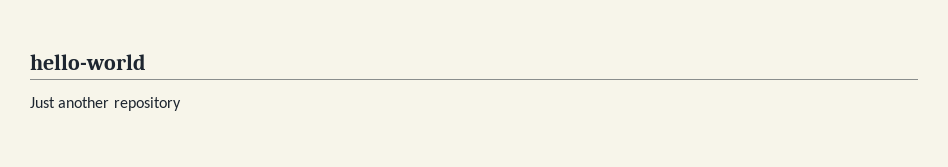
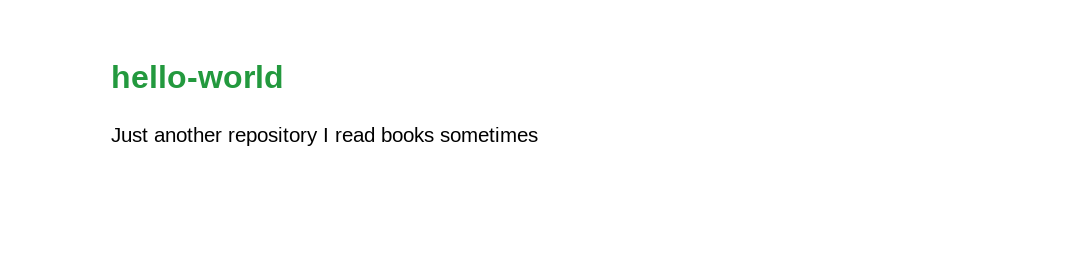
(181, 104) none -> [323,127,538,142] I read books sometimes

